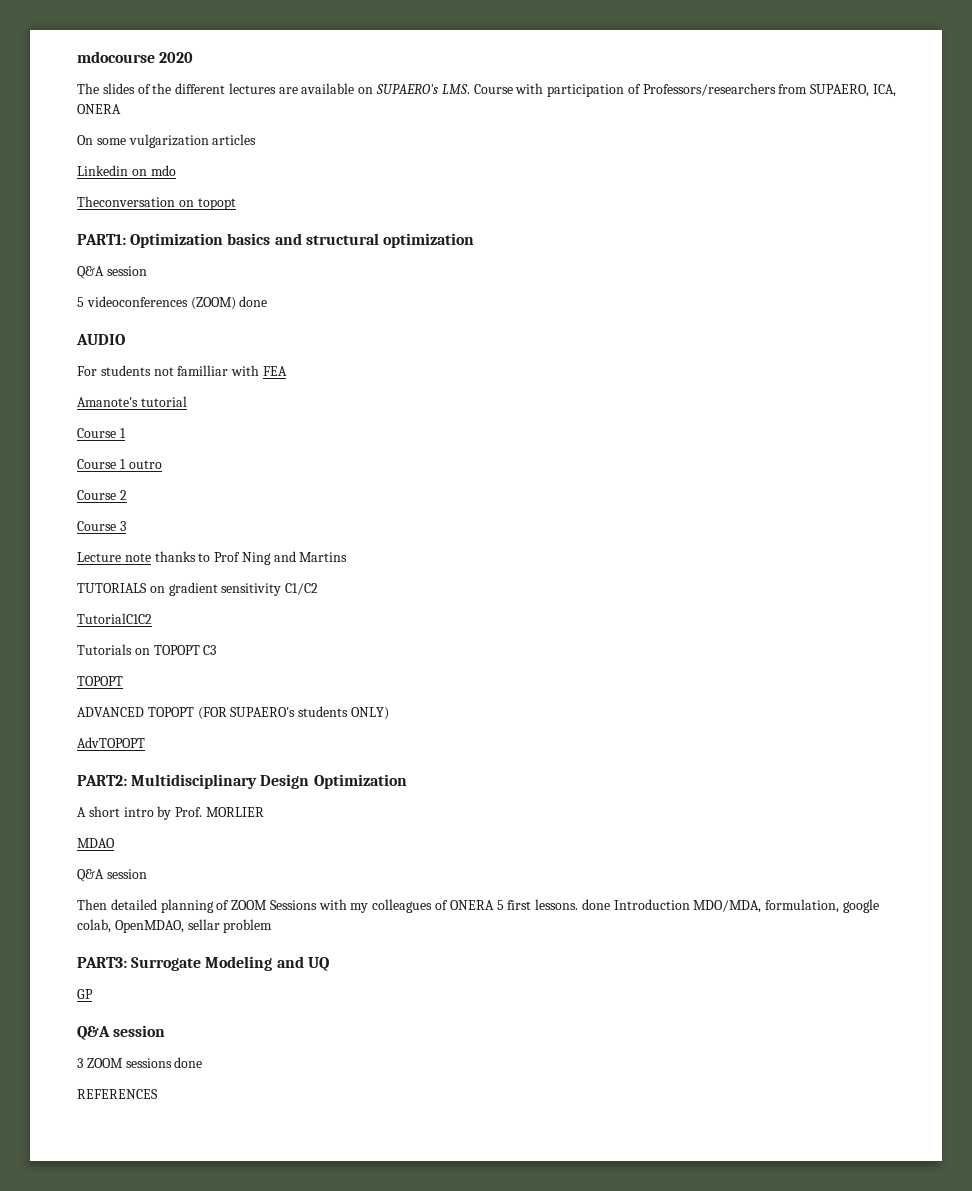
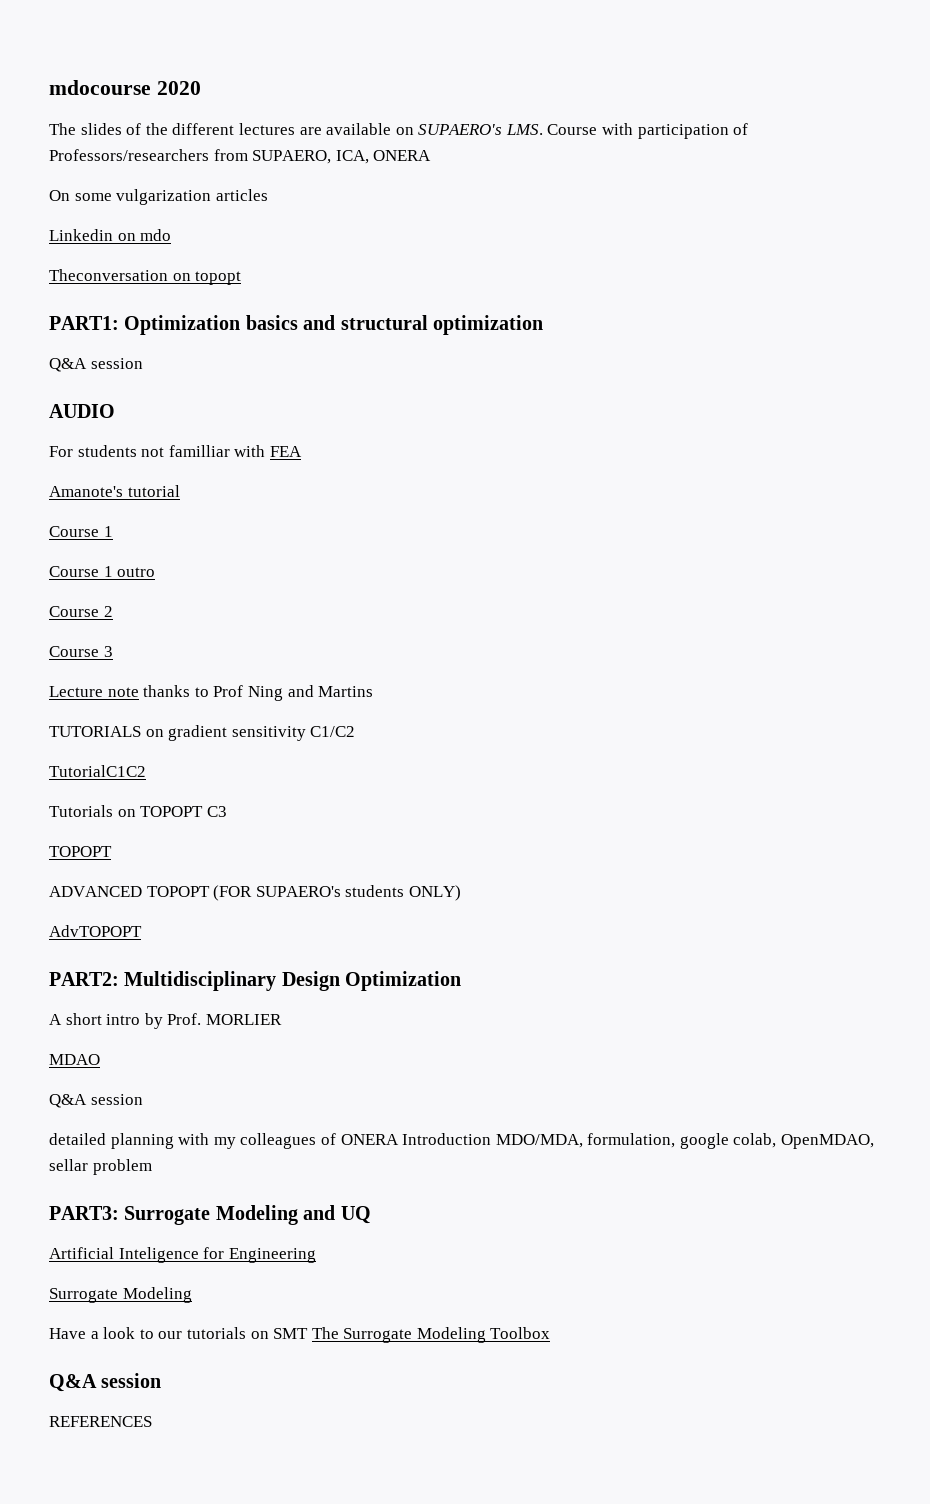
[77,296,268,310] // 5 videoconferences (ZOOM) done -> (143, 363) none
[77,899,107,910] Then -> (143, 1099) none
[216,900,317,910] of ZOOM Sessions -> (174, 1141) none
[496,899,610,910] 5 first lessons. done -> (399, 1139) none
[77,989,93,999] [77,1025,166,1040] [77,1057,203,1068] GP // Q&A session // 3 ZOOM sessions done -> [49,1247,316,1263] [49,1287,192,1303] [49,1327,551,1343] [49,1373,162,1392] Artificial Inteligence for Engineering // Surrogate Modeling // Have a look to our tutorials on SMT The Surrogate Modeling Toolbox // Q&A session

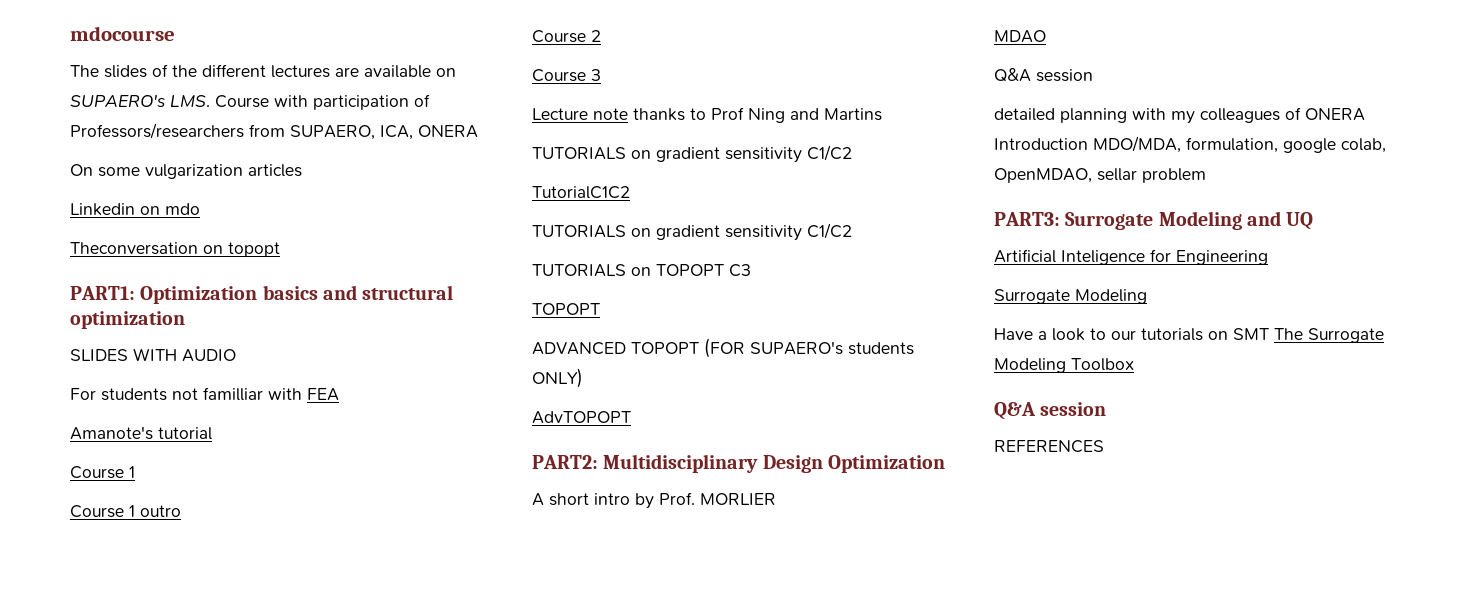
[156,81,201,95] 2020 -> (175, 33) none
[49,358,143,372] Q&A session // -> [70,348,177,361] SLIDES WITH
[49,805,113,817] Tutorials -> [532,223,852,241] [532,264,626,277] TUTORIALS on gradient sensitivity C1/C2 // TUTORIALS

